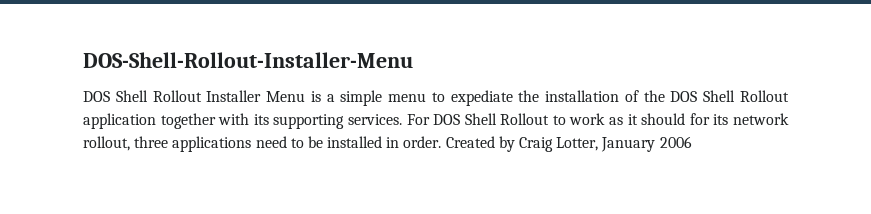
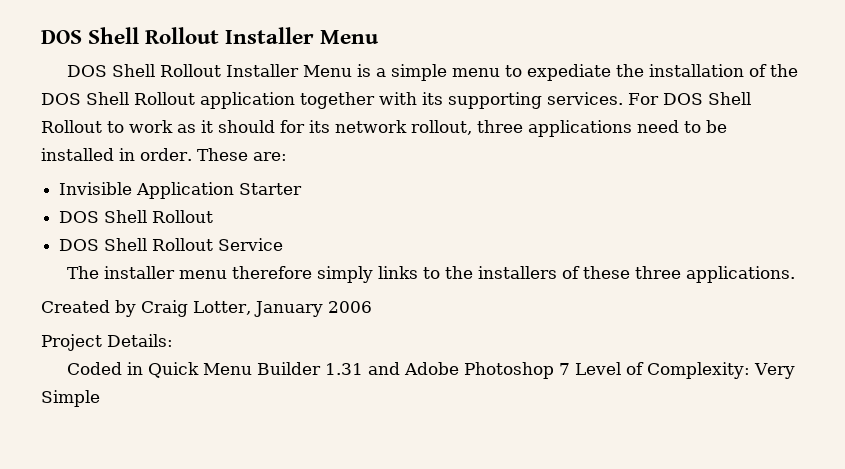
[83,52,413,68] DOS-Shell-Rollout-Installer-Menu -> [41,27,380,44] DOS Shell Rollout Installer Menu
(442, 142) none -> [196,148,287,161] [59,182,303,199] [59,210,214,223] [59,238,284,251] [67,266,796,283] These are: // Invisible Application Starter // DOS Shell Rollout // DOS Shell Rollout Service // The installer menu therefore simply links to the installers of these three applications. //
(692, 142) none -> [41,334,173,351] [67,362,796,379] [41,390,100,407] // Project Details: // Coded in Quick Menu Builder 1.31 and Adobe Photoshop 7 Level of Complexity: Very Simple

